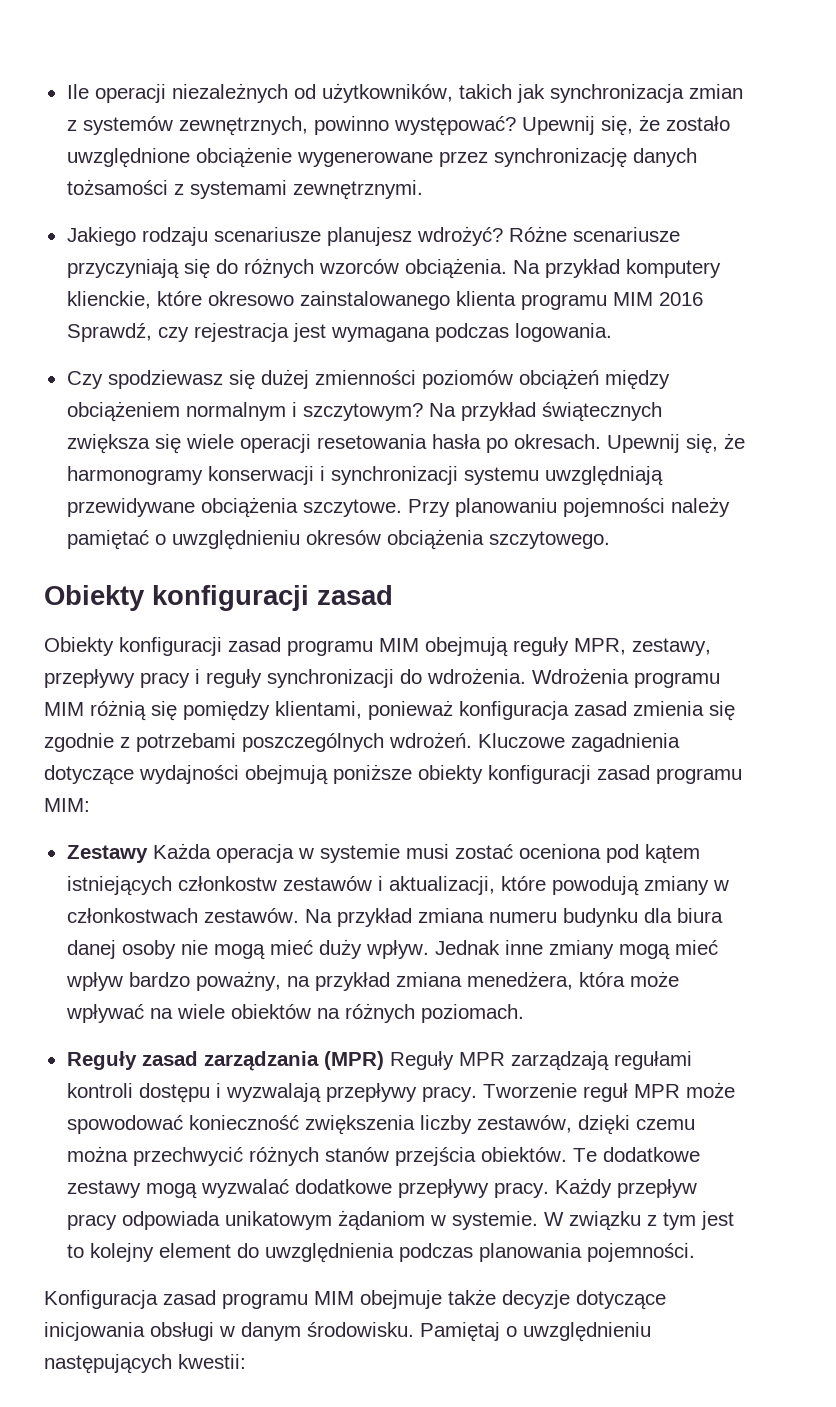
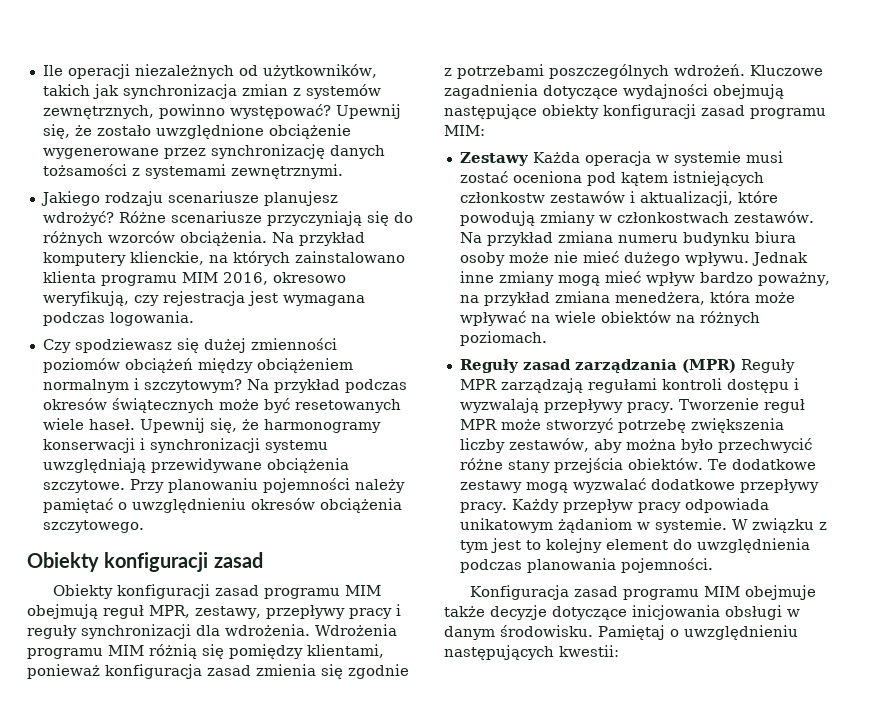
[156,291,703,310] [66,323,152,342] które okresowo zainstalowanego klienta programu MIM 2016 Sprawdź, -> [208,251,405,266] [42,271,346,286] [42,291,129,306] na których zainstalowano klienta programu MIM 2016, okresowo weryfikują,
[541,402,662,422] [66,434,601,454] świątecznych zwiększa się wiele operacji resetowania hasła po okresach. -> [344,379,407,393] [42,398,401,413] [42,418,135,430] podczas okresów świątecznych może być resetowanych wiele haseł.
[513,637,569,656] reguły -> [103,605,144,619] reguł
[400,669,422,684] do -> [196,625,220,636] dla
[333,764,412,784] poniższe -> [444,104,537,119] następujące
[643,908,723,923] [66,939,429,960] dla biura danej osoby nie mogą mieć duży wpływ. -> [754,231,796,243] [459,251,749,266] biura osoby może nie mieć dużego wpływu.
[66,1115,299,1134] spowodować konieczność -> [545,418,686,433] stworzyć potrzebę
[577,1115,695,1135] [66,1146,389,1166] dzięki czemu można przechwycić różnych stanów -> [593,438,812,453] [459,458,550,473] aby można było przechwycić różne stany

